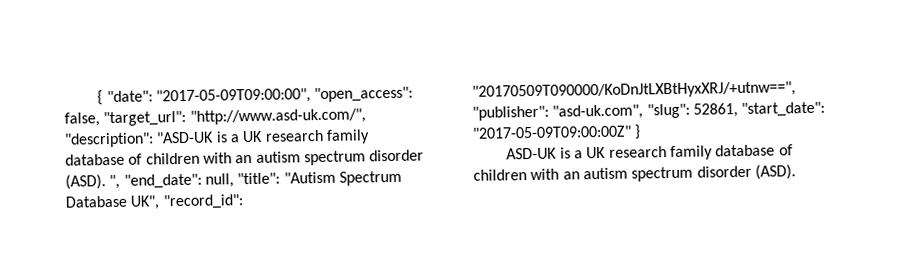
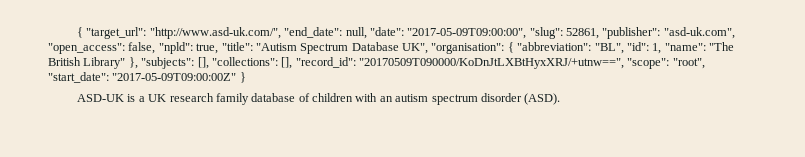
[97,86,414,106] [64,108,366,127] [64,129,370,148] [65,149,425,166] [65,173,234,190] { "date": "2017-05-09T09:00:00", "open_access": false, "target_url": "http://www.asd-uk.com/", "description": "ASD-UK is a UK research family database of children with an autism spectrum disorder (ASD). ", "end_date": null, -> [77,27,735,39] [48,42,219,54] { "target_url": "http://www.asd-uk.com/", "end_date": null, "date": "2017-05-09T09:00:00", "slug": 52861, "publisher": "asd-uk.com", "open_access": false, "npld": true,
[162,194,244,210] [472,81,796,100] [472,103,738,121] "record_id": "20170509T090000/KoDnJtLXBtHyxXRJ/+utnw==", "publisher": "asd-uk.com", "slug": 52861, -> [431,42,734,54] [48,57,705,69] "organisation": { "abbreviation": "BL", "id": 1, "name": "The British Library" }, "subjects": [], "collections": [], "record_id": "20170509T090000/KoDnJtLXBtHyxXRJ/+utnw==", "scope": "root",

